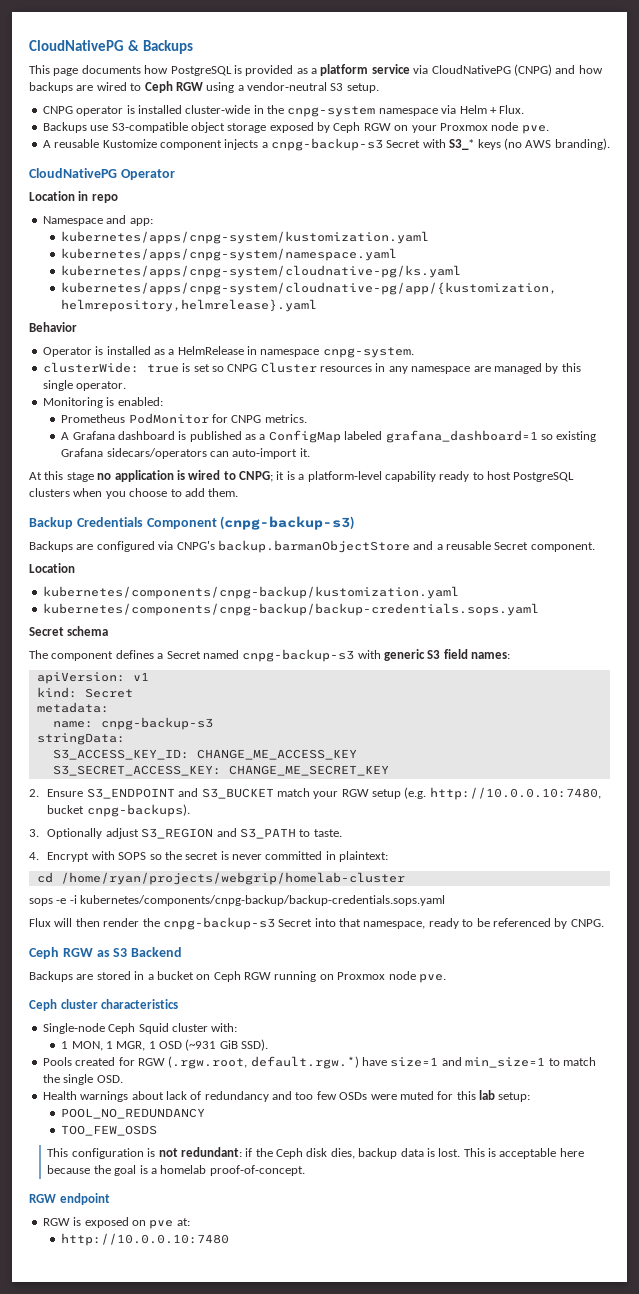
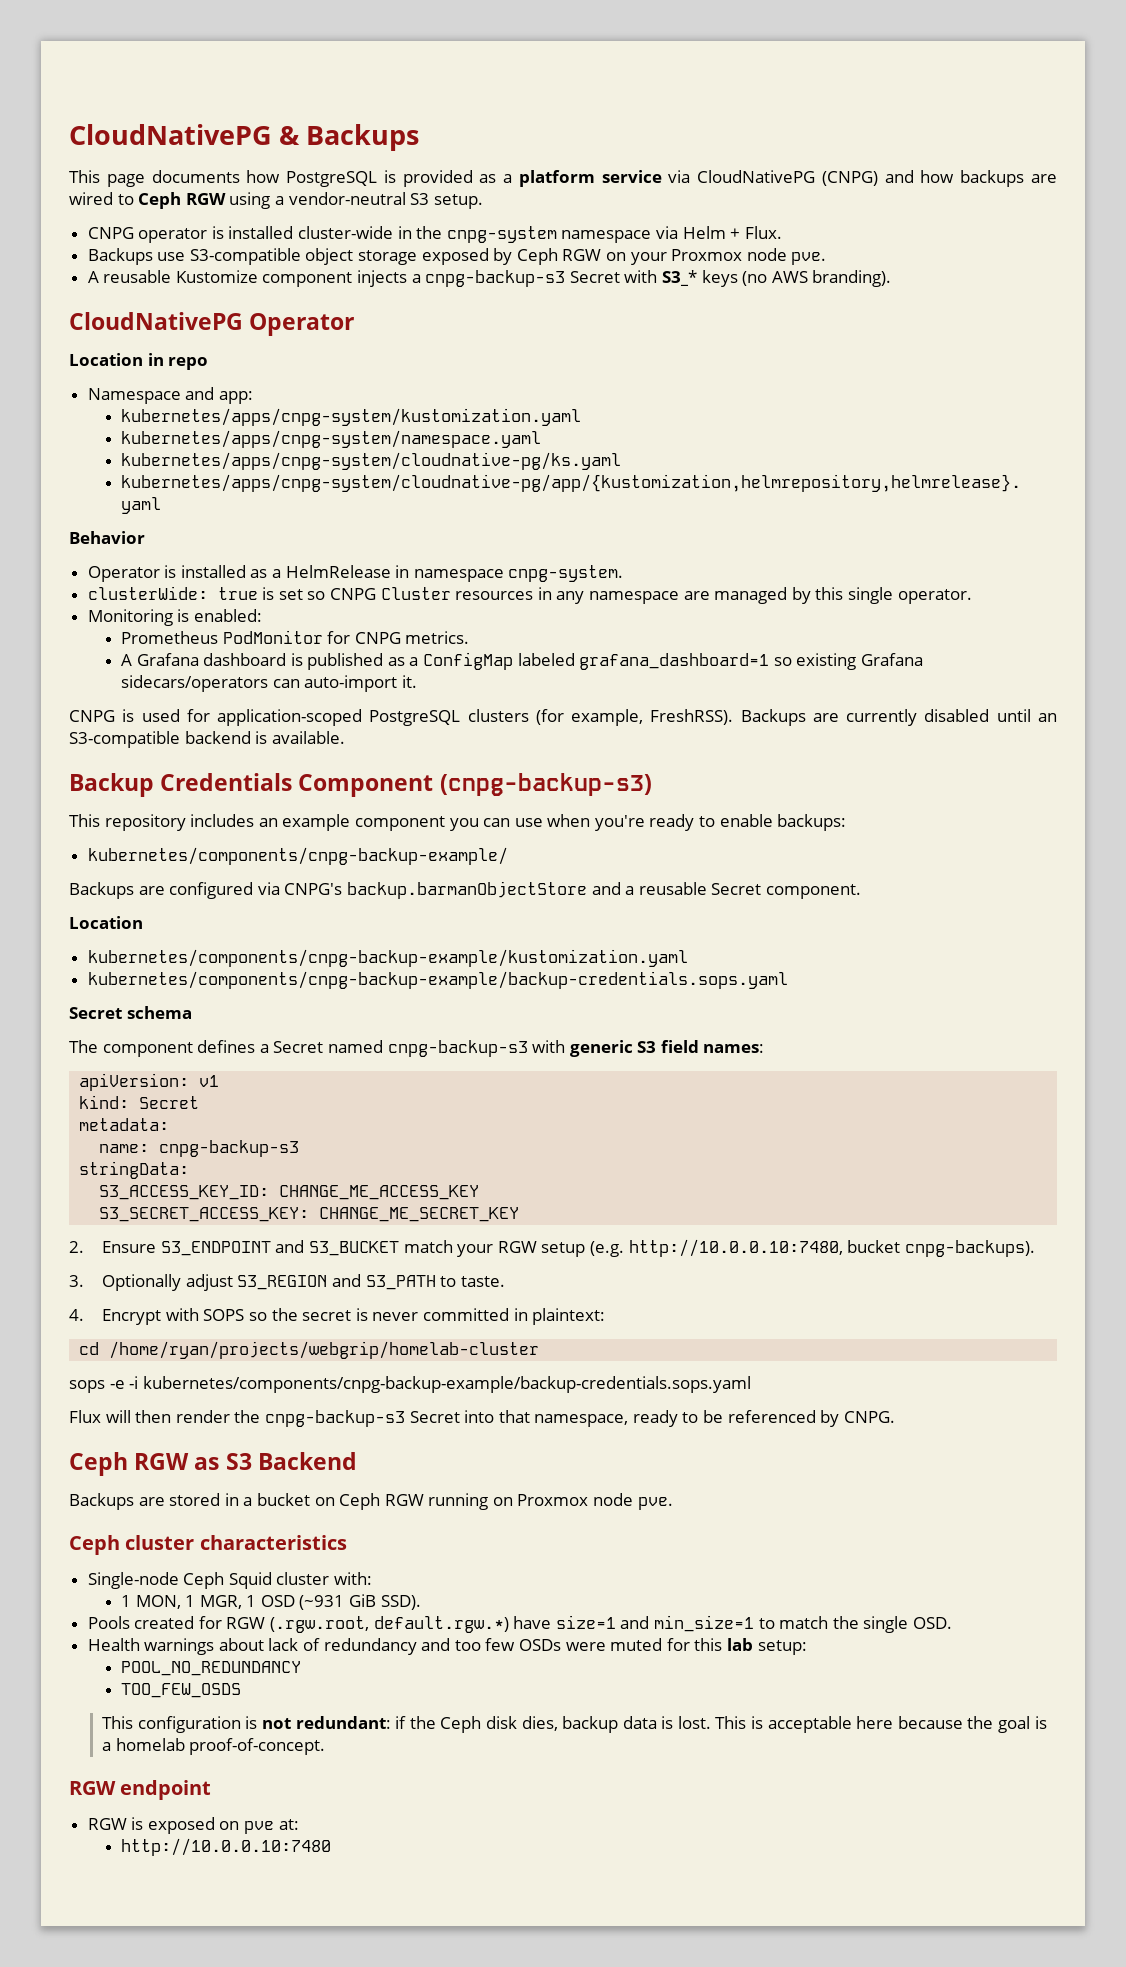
[29,470,575,482] [29,488,239,499] [29,516,355,530] At this stage no application is wired to CNPG; it is a platform‑level capability ready to host PostgreSQL clusters when you choose to add them. // Backup Credentials Component (cnpg-backup-s3) -> [69,709,1057,726] [69,731,345,748] [69,773,652,797] [69,814,847,831] [87,847,508,865] CNPG is used for application-scoped PostgreSQL clusters (for example, FreshRSS). Backups are currently disabled until an S3-compatible backend is available. // Backup Credentials Component (cnpg-backup-s3) // This repository includes an example component you can use when you're ready to enable backups: // kubernetes/components/cnpg-backup-example/
[42,586,459,599] [42,603,539,616] kubernetes/components/cnpg-backup/kustomization.yaml // kubernetes/components/cnpg-backup/backup-credentials.sops.yaml -> [87,949,688,967] [87,971,788,989] kubernetes/components/cnpg-backup-example/kustomization.yaml // kubernetes/components/cnpg-backup-example/backup-credentials.sops.yaml
[80,895,446,906] kubernetes/components/cnpg-backup/backup-credentials.sops.yaml -> [142,1376,751,1393] kubernetes/components/cnpg-backup-example/backup-credentials.sops.yaml

